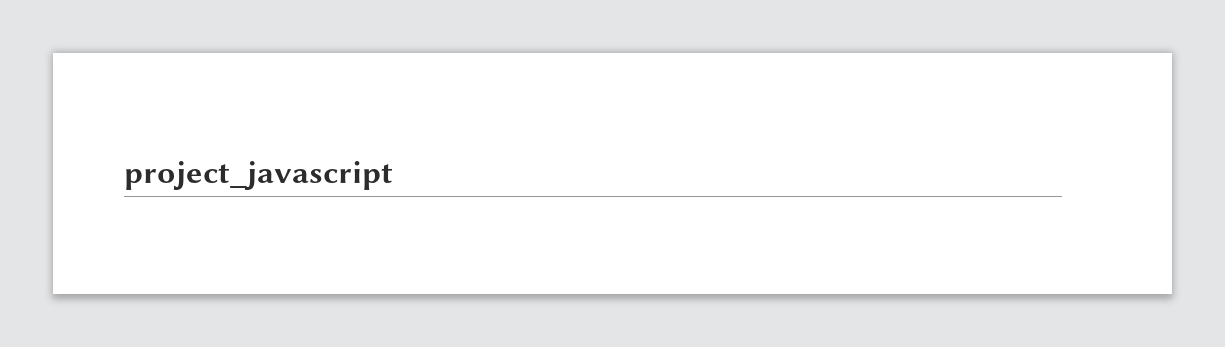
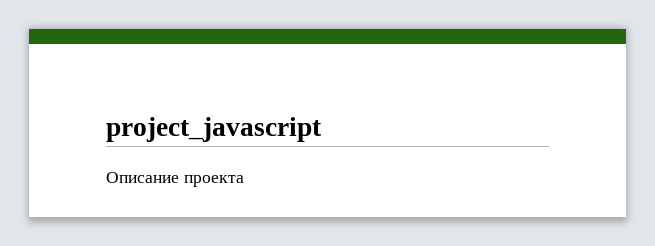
(393, 175) none -> [106,172,244,187] // Описание проекта

